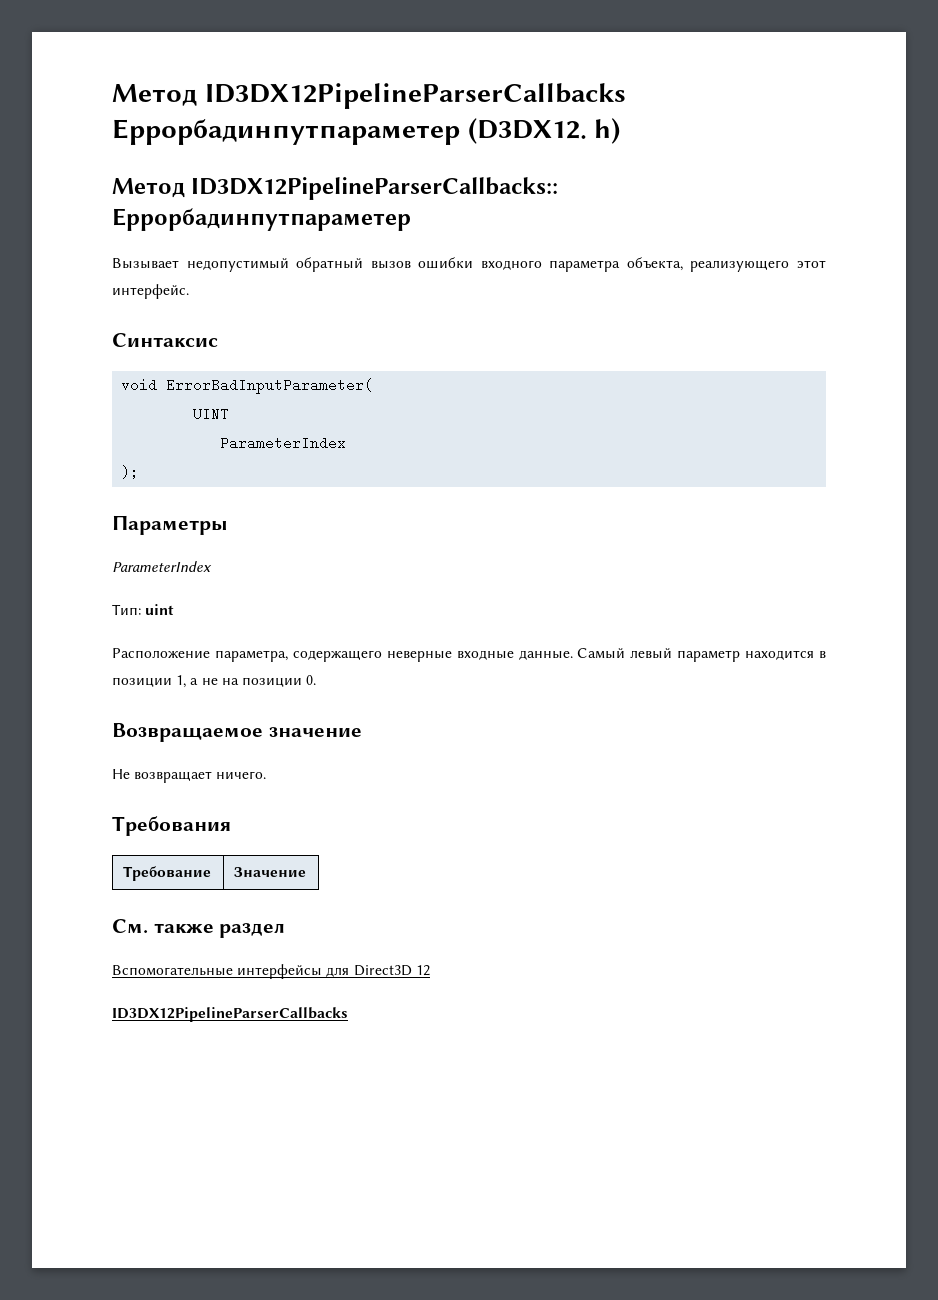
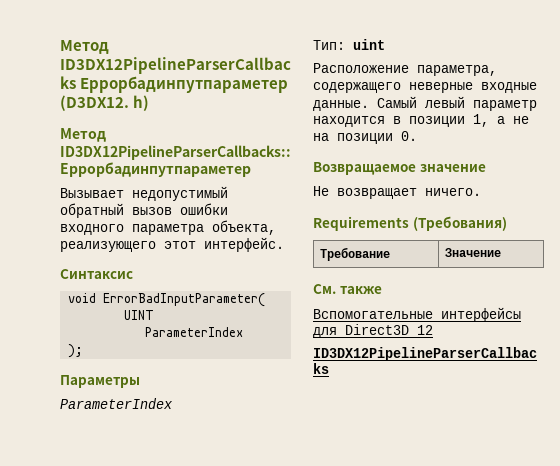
[112,816,231,836] Требования -> [313,216,507,231] Requirements (Требования)
[219,923,286,938] раздел -> (382, 290) none

